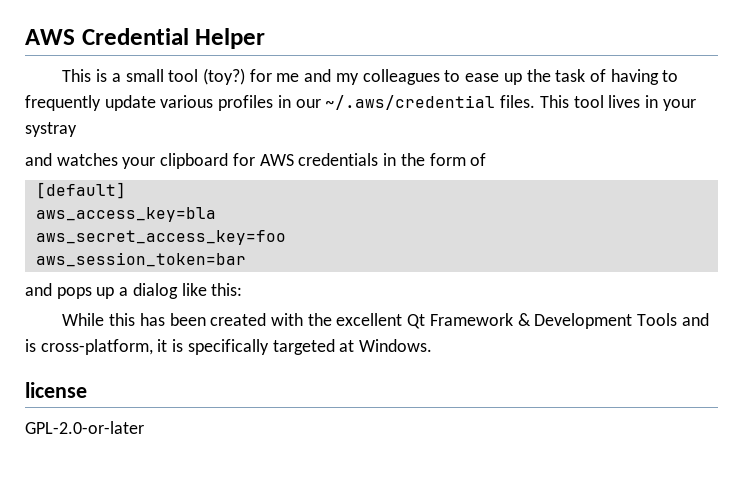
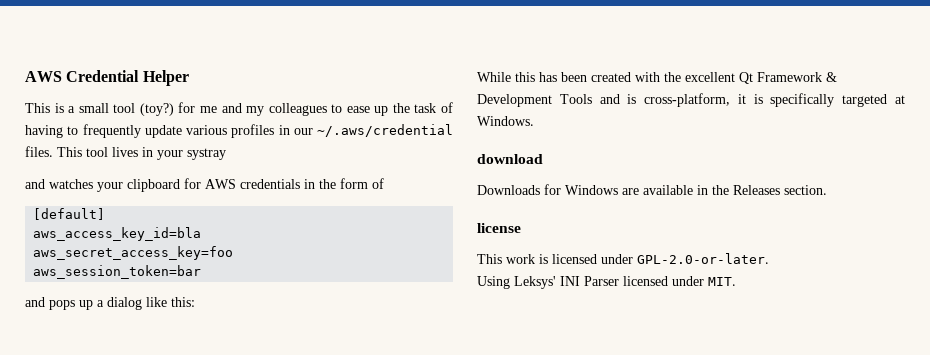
[35,207,216,222] aws_access_key=bla -> [33,227,202,241] aws_access_key_id=bla
[25,382,87,398] [25,421,144,434] license // GPL-2.0-or-later -> [477,154,543,164] [477,184,827,195] [477,223,521,233] [477,253,769,264] [477,276,736,289] download // Downloads for Windows are available in the Releases section. // license // This work is licensed under GPL-2.0-or-later. // Using Leksys' INI Parser licensed under MIT.

